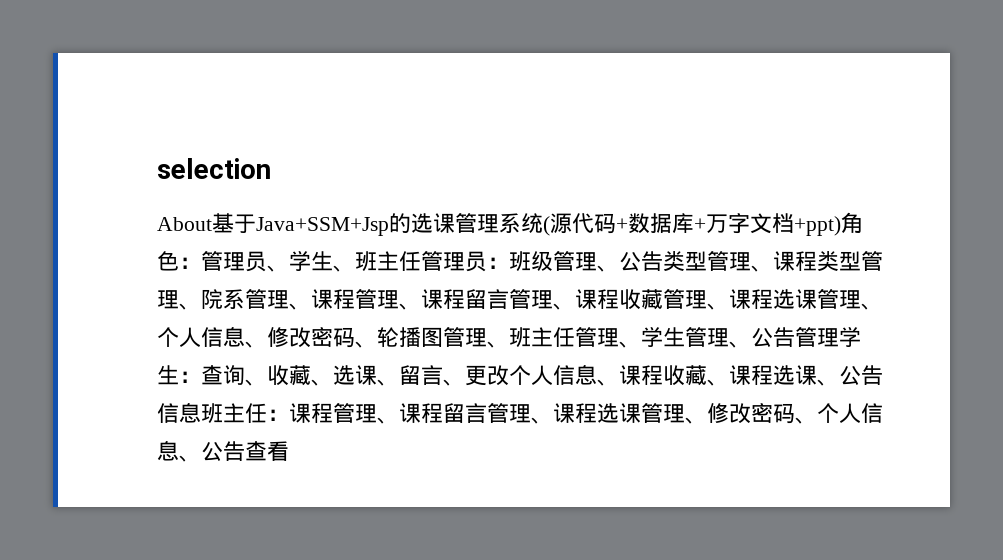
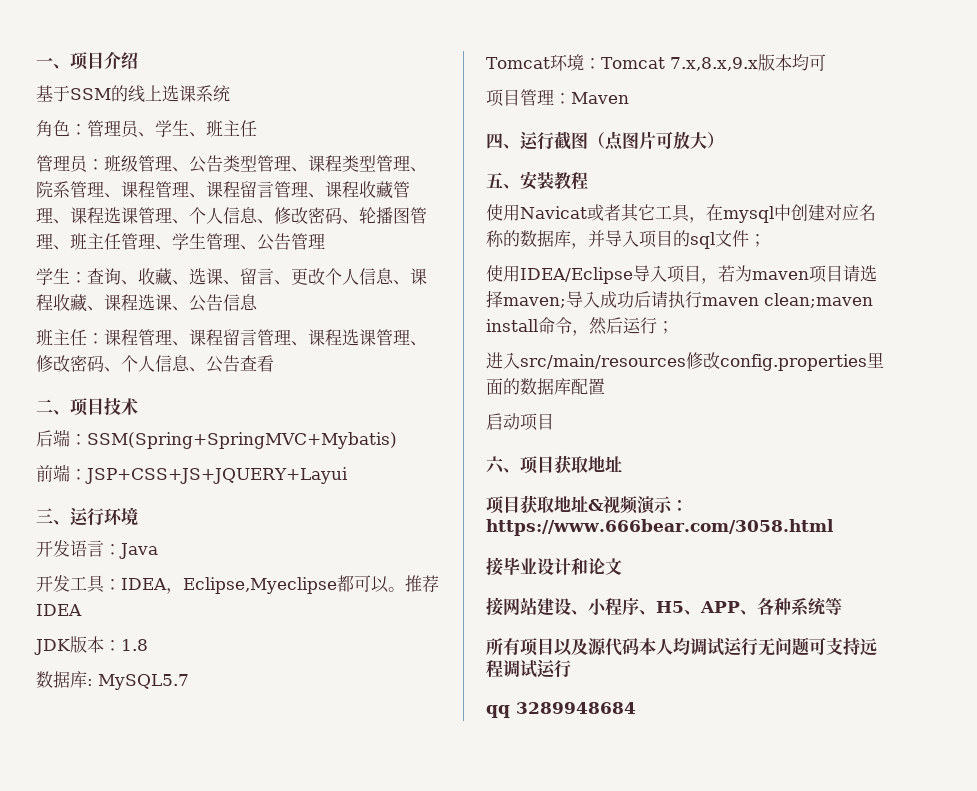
[157,158,271,179] [157,213,841,236] selection // About基于Java+SSM+Jsp的选课管理系统(源代码+数据库+万字文档+ppt) -> [36,52,138,70] [36,85,230,103] 一、项目介绍 // 基于SSM的线上选课系统 //
(421, 261) none -> (257, 128) //
(839, 337) none -> (325, 241) //
(201, 412) none -> (258, 302) //
(289, 451) none -> [36,397,138,416] [36,429,397,449] [36,464,348,484] [36,507,138,526] [36,540,158,559] [36,575,439,594] [36,604,82,616] [34,636,148,655] [36,671,189,690] [486,54,826,71] [486,89,629,107] [486,131,724,151] [486,171,588,190] [486,203,876,223] [486,230,766,249] [486,265,877,284] [486,290,873,308] [486,317,674,336] [486,352,884,371] [486,378,605,395] [486,413,554,431] [486,455,622,474] [486,495,688,515] [486,519,834,536] [486,557,622,576] [486,597,842,616] [486,637,877,656] [486,659,571,678] [486,702,636,718] // 二、项目技术 // 后端：SSM(Spring+SpringMVC+Mybatis) // 前端：JSP+CSS+JS+JQUERY+Layui // 三、运行环境 // 开发语言：Java // 开发工具：IDEA，Eclipse,Myeclipse都可以。推荐IDEA // JDK版本：1.8 // 数据库: MySQL5.7 // Tomcat环境：Tomcat 7.x,8.x,9.x版本均可 // 项目管理：Maven // 四、运行截图（点图片可放大） // 五、安装教程 // 使用Navicat或者其它工具，在mysql中创建对应名称的数据库，并导入项目的sql文件； // 使用IDEA/Eclipse导入项目，若为maven项目请选择maven;导入成功后请执行maven clean;maven install命令，然后运行； // 进入src/main/resources修改config.properties里面的数据库配置 // 启动项目 // 六、项目获取地址 // 项目获取地址&视频演示：https://www.666bear.com/3058.html // 接毕业设计和论文 // 接网站建设、小程序、H5、APP、各种系统等 // 所有项目以及源代码本人均调试运行无问题可支持远程调试运行 // qq 3289948684

